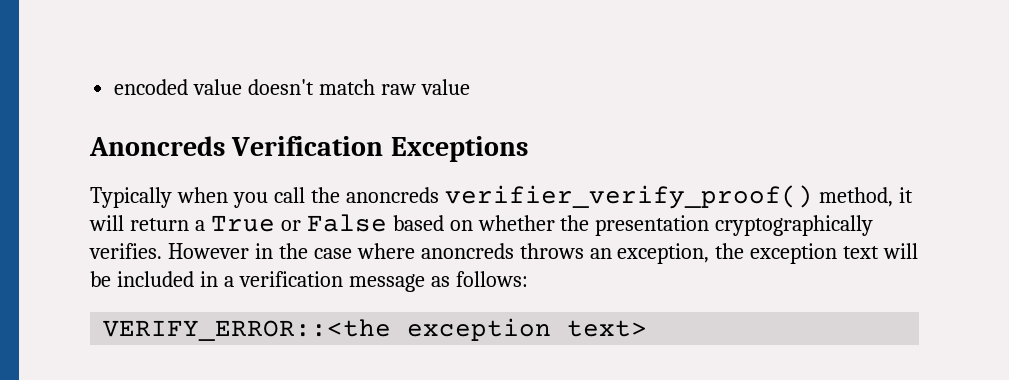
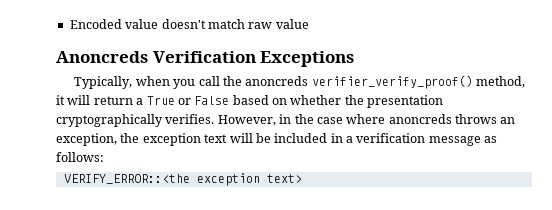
[114,79,189,95] encoded -> [69,19,122,29] Encoded
[90,187,172,208] Typically -> [74,76,133,89] Typically,
[167,243,249,259] However -> [217,115,276,126] However,

